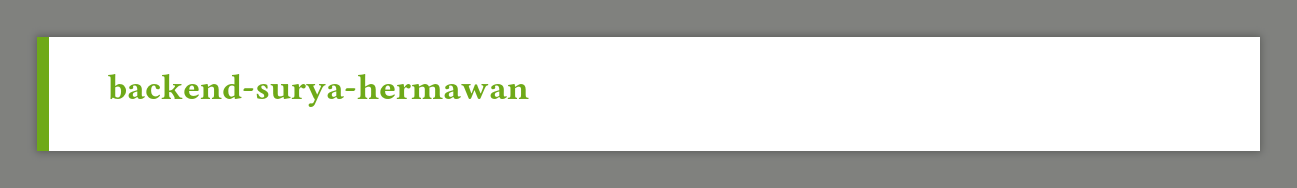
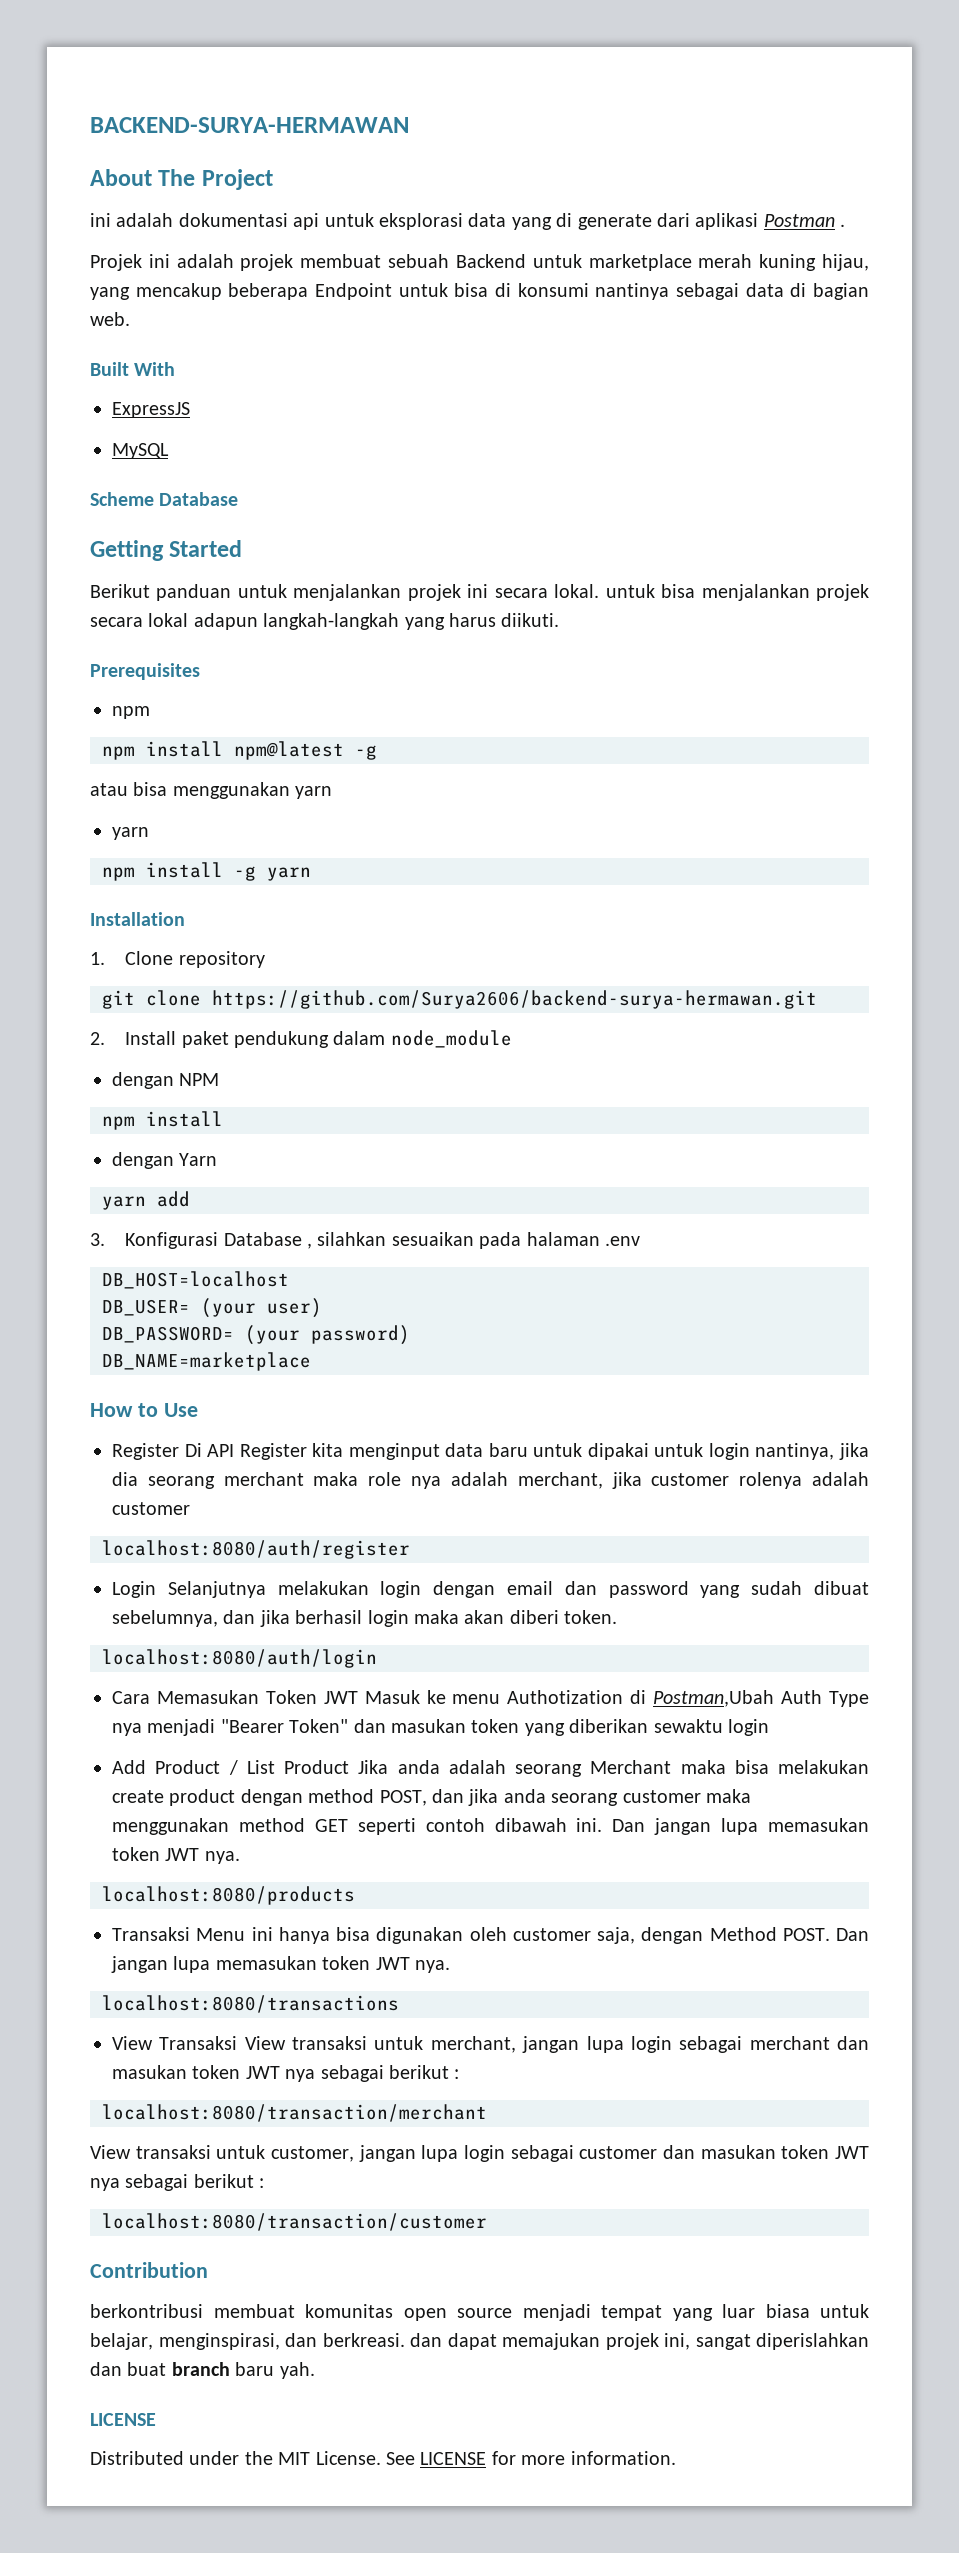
[108,74,529,107] backend-surya-hermawan -> [90,117,409,133] [90,169,273,190] [90,213,846,230] [90,254,870,271] [90,283,869,300] [90,312,130,326] [90,362,176,376] [112,402,190,418] [112,443,169,459] [90,492,239,506] [90,540,243,561] [90,584,870,601] [90,613,560,630] [90,663,200,680] [112,706,150,719] [102,741,377,760] [90,782,333,799] [112,827,149,840] [102,862,311,881] [90,912,185,926] [90,951,265,968] [102,990,817,1009] [90,1030,512,1048] [112,1072,220,1089] [102,1111,223,1130] [112,1152,218,1169] [102,1191,190,1210] [90,1232,640,1249] [102,1271,289,1289] [102,1298,322,1318] [102,1325,410,1345] [102,1352,311,1371] [90,1403,198,1417] [112,1443,869,1460] [112,1472,870,1489] [112,1502,190,1515] [102,1540,410,1559] [112,1581,869,1598] [112,1610,618,1627] [102,1649,377,1668] [112,1690,869,1707] [112,1719,769,1736] [112,1760,869,1777] [112,1789,751,1806] [112,1818,869,1835] [112,1847,240,1864] [102,1886,355,1905] [112,1927,869,1944] [111,1956,450,1973] [102,1995,399,2013] [112,2036,870,2053] [112,2065,460,2082] [102,2104,487,2122] [90,2145,869,2162] [90,2174,265,2191] [102,2213,487,2231] [90,2262,208,2278] [90,2304,869,2321] [90,2333,869,2350] [90,2362,315,2379] [90,2413,156,2426] [90,2451,676,2465] BACKEND-SURYA-HERMAWAN // About The Project // ini adalah dokumentasi api untuk eksplorasi data yang di generate dari aplikasi Postman . // Projek ini adalah projek membuat sebuah Backend untuk marketplace merah kuning hijau, yang mencakup beberapa Endpoint untuk bisa di konsumi nantinya sebagai data di bagian web. // Built With // ExpressJS // MySQL // Scheme Database // Getting Started // Berikut panduan untuk menjalankan projek ini secara lokal. untuk bisa menjalankan projek secara lokal adapun langkah-langkah yang harus diikuti. // Prerequisites // npm // npm install npm@latest -g // atau bisa menggunakan yarn // yarn // npm install -g yarn // Installation // 1. Clone repository // git clone https://github.com/Surya2606/backend-surya-hermawan.git // 2. Install paket pendukung dalam node_module // dengan NPM // npm install // dengan Yarn // yarn add // 3. Konfigurasi Database , silahkan sesuaikan pada halaman .env // DB_HOST=localhost // DB_USER= (your user) // DB_PASSWORD= (your password) // DB_NAME=marketplace // How to Use // Register Di API Register kita menginput data baru untuk dipakai untuk login nantinya, jika dia seorang merchant maka role nya adalah merchant, jika customer rolenya adalah customer // localhost:8080/auth/register // Login Selanjutnya melakukan login dengan email dan password yang sudah dibuat sebelumnya, dan jika berhasil login maka akan diberi token. // localhost:8080/auth/login // Cara Memasukan Token JWT Masuk ke menu Authotization di Postman,Ubah Auth Type nya menjadi "Bearer Token" dan masukan token yang diberikan sewaktu login // Add Product / List Product Jika anda adalah seorang Merchant maka bisa melakukan create product dengan method POST, dan jika anda seorang customer maka menggunakan method GET seperti contoh dibawah ini. Dan jangan lupa memasukan token JWT nya. // localhost:8080/products // Transaksi Menu ini hanya bisa digunakan oleh customer saja, dengan Method POST. Dan jangan lupa memasukan token JWT nya. // localhost:8080/transactions // View Transaksi View transaksi untuk merchant, jangan lupa login sebagai merchant dan masukan token JWT nya sebagai berikut : // localhost:8080/transaction/merchant // View transaksi untuk customer, jangan lupa login sebagai customer dan masukan token JWT nya sebagai berikut : // localhost:8080/transaction/customer // Contribution // berkontribusi membuat komunitas open source menjadi tempat yang luar biasa untuk belajar, menginspirasi, dan berkreasi. dan dapat memajukan projek ini, sangat diperislahkan dan buat branch baru yah. // LICENSE // Distributed under the MIT License. See LICENSE for more information.

